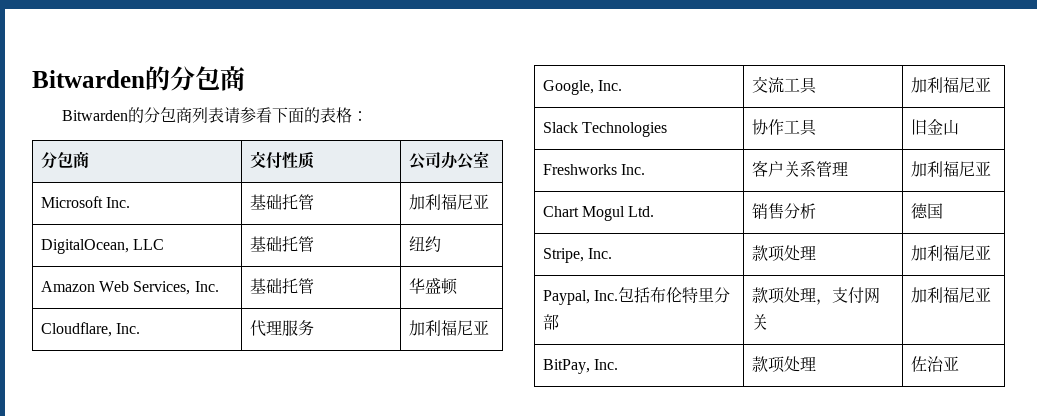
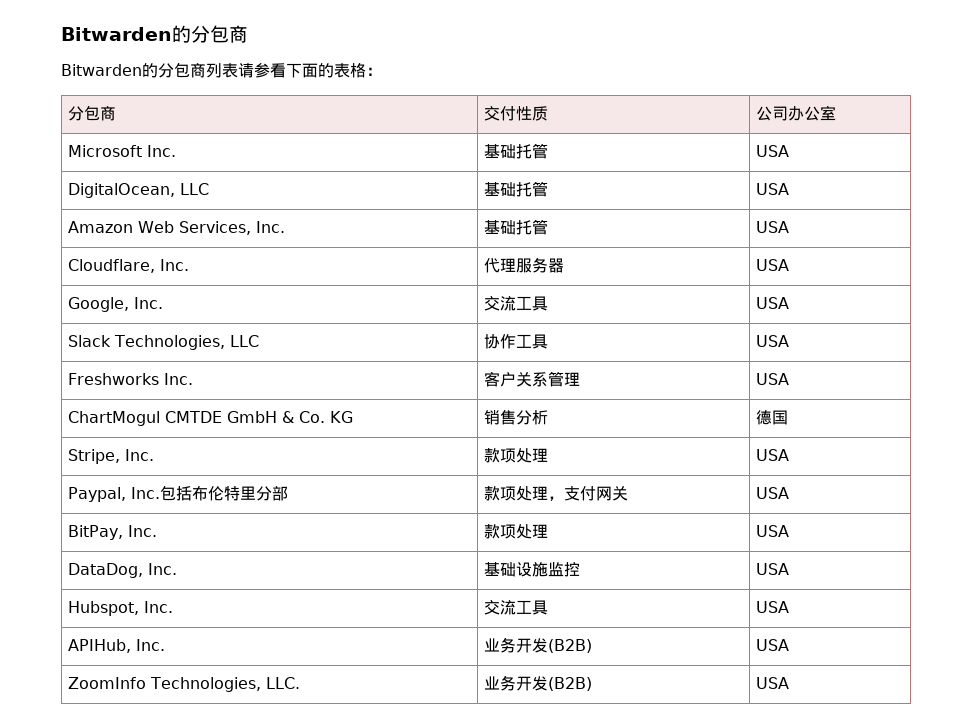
[408,194,489,211] 加利福尼亚 -> [755,145,789,157] USA
[408,236,441,252] 纽约 -> [755,183,789,195] USA
[408,278,458,295] 华盛顿 -> [755,221,789,233] USA
[408,320,489,337] | 加利福尼亚 -> [547,258,564,273] [755,259,789,271] 器 | USA
[910,77,991,94] 加利福尼亚 -> [755,297,789,309] USA
[582,122,668,137] Technologies -> [113,335,259,350] Technologies, LLC
[910,119,959,135] 旧金山 -> [755,335,789,347] USA
[910,161,991,178] [542,206,655,221] 加利福尼亚 // Chart Mogul Ltd. -> [755,373,789,385] [67,411,353,426] USA // ChartMogul CMTDE GmbH & Co. KG
[910,245,991,262] 加利福尼亚 -> [755,449,789,461] USA
[910,287,991,304] 加利福尼亚 -> [755,487,789,499] USA
[910,356,959,372] 佐治亚 -> [755,525,789,537] [67,563,177,578] [483,562,580,577] [755,563,789,575] [67,601,173,616] [483,600,548,615] [755,601,789,613] [67,639,165,653] [483,637,592,653] [755,639,789,651] [67,677,300,692] [483,675,592,691] [755,677,789,689] USA // DataDog, Inc. | 基础设施监控 | USA // Hubspot, Inc. | 交流工具 | USA // APIHub, Inc. | 业务开发(B2B) | USA // ZoomInfo Technologies, LLC. | 业务开发(B2B) | USA

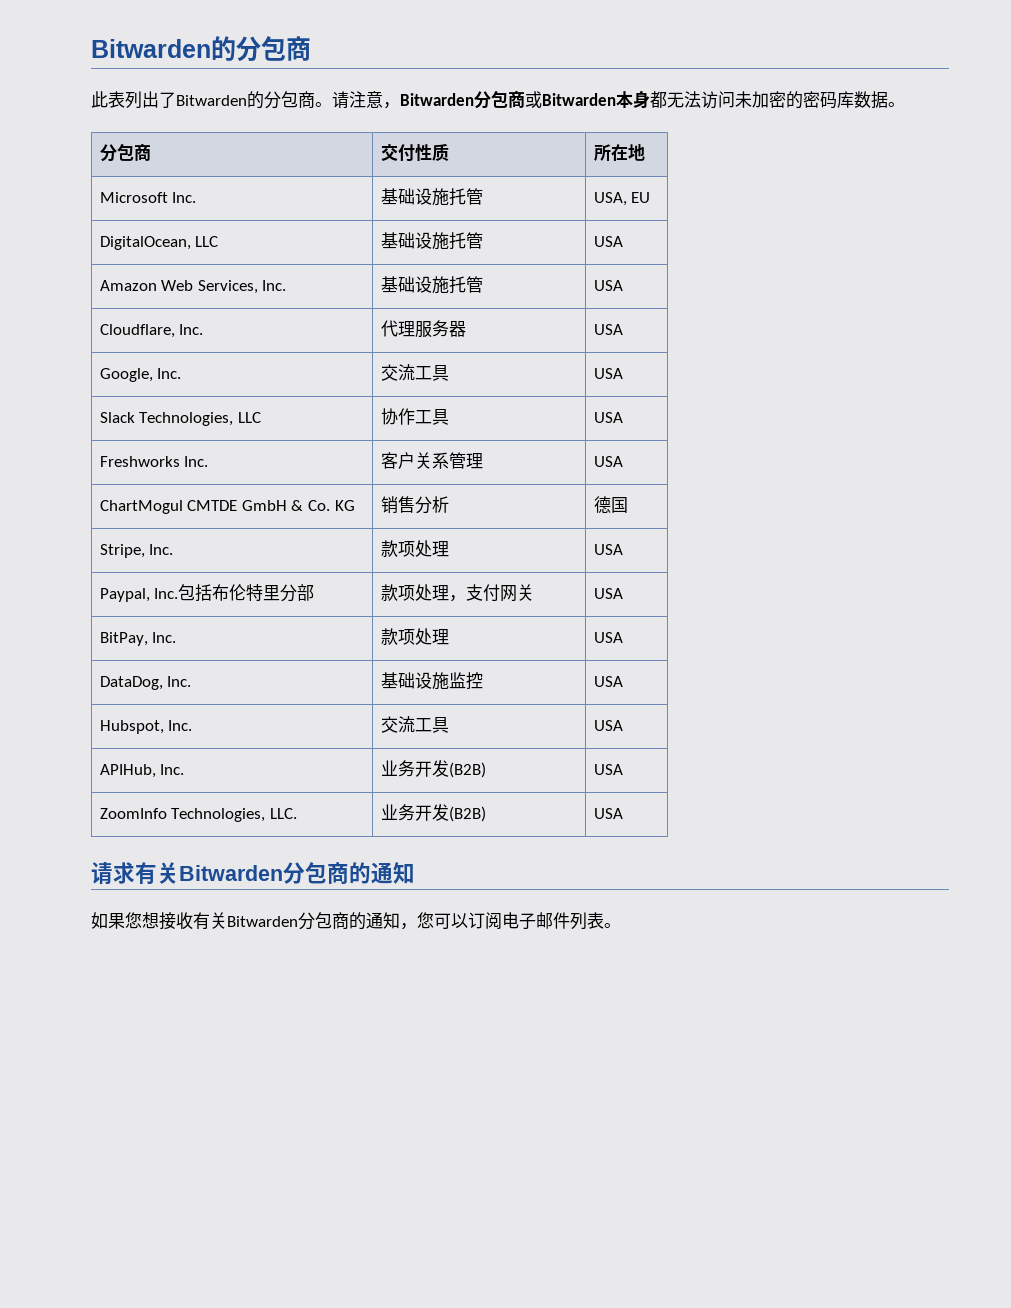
[61,62,382,78] Bitwarden的分包商列表请参看下面的表格： -> [91,90,905,109] 此表列出了Bitwarden的分包商。请注意，Bitwarden分包商或Bitwarden本身都无法访问未加密的密码库数据。
[755,105,836,121] 公司办公室 -> [593,144,645,161] 所在地
[515,143,548,159] [755,145,789,157] 托管 | USA -> [414,188,483,206] [593,192,651,206] 设施托管 | USA, EU
(516, 189) none -> [414,232,449,250] 设施
(516, 227) none -> [414,276,449,294] 设施
(789, 683) none -> [91,862,415,885] [91,912,621,930] // 请求有关Bitwarden分包商的通知 // 如果您想接收有关Bitwarden分包商的通知，您可以订阅电子邮件列表。

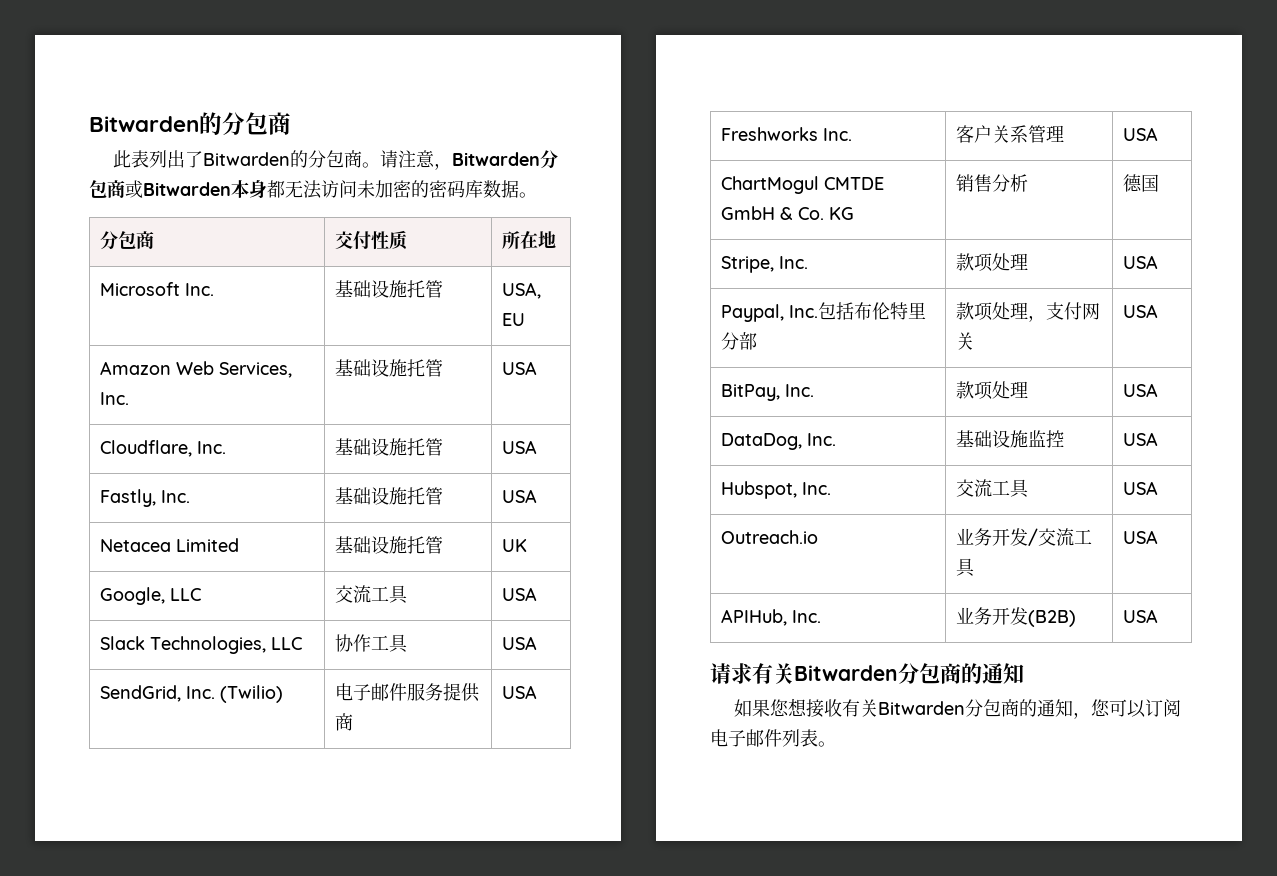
[99,236,219,250] [380,232,483,250] [593,236,623,247] // DigitalOcean, LLC | 基础设施托管 | USA -> (525, 319) none
[380,320,466,338] [593,324,623,335] 代理服务器 | USA -> [334,438,443,456] [501,440,537,454] [99,489,190,507] [334,487,443,505] [501,489,537,503] [99,538,239,552] [334,536,443,554] [501,539,527,552] 基础设施托管 | USA // Fastly, Inc. | 基础设施托管 | USA // Netacea Limited | 基础设施托管 | UK
[157,368,182,379] Inc. -> [169,588,201,601] LLC
(623, 417) none -> [99,685,283,703] [334,683,480,702] [334,713,353,731] [501,685,537,699] // SendGrid, Inc. (Twilio) | 电子邮件服务提供商 | USA
[99,764,185,778] [380,760,486,778] [593,764,623,775] [99,808,297,822] APIHub, Inc. | 业务开发(B2B) | USA // ZoomInfo Technologies, LLC. -> [720,530,818,544] [955,528,1092,546] [955,558,975,577] [1122,530,1158,544] [720,609,821,626] Outreach.io | 业务开发/交流工具 | USA // APIHub, Inc.

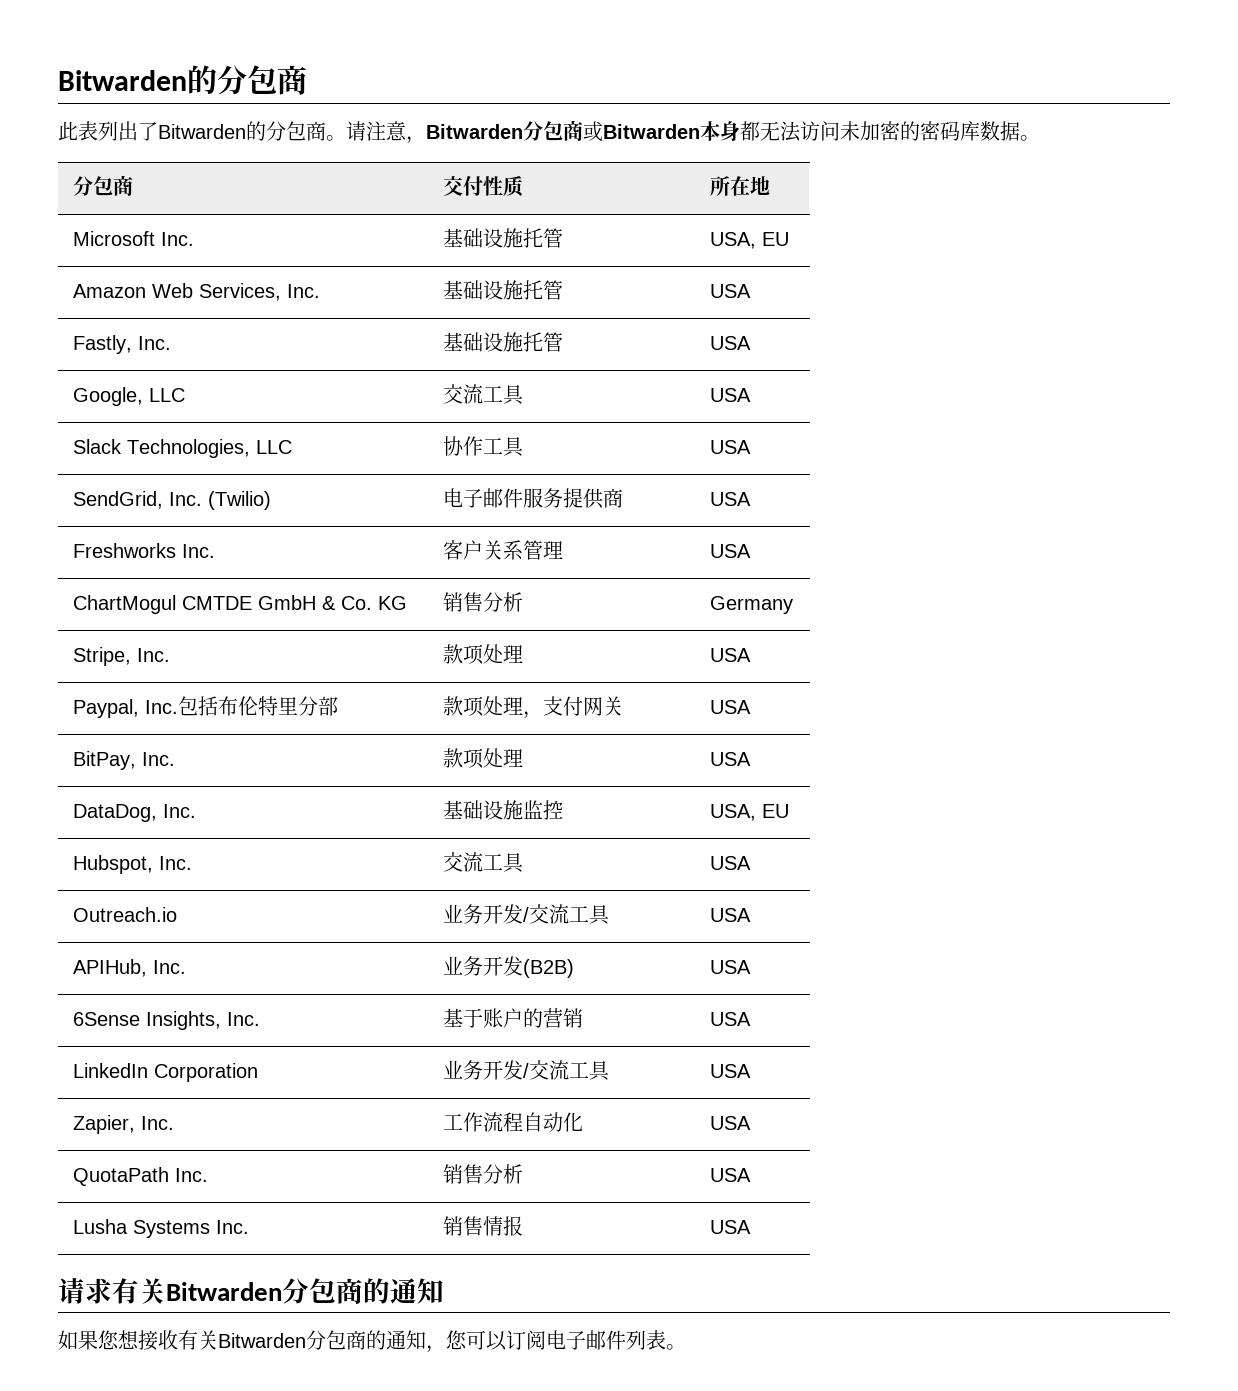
[99,440,226,457] [334,438,443,456] [501,440,537,454] // Cloudflare, Inc. | 基础设施托管 | USA -> (752, 291) none
[99,538,239,552] [334,536,443,554] [501,539,527,552] // Netacea Limited | 基础设施托管 | UK -> (752, 343) none
[1122,174,1159,192] 德国 -> [710,596,794,614] Germany
[1122,432,1158,446] USA -> [710,804,790,821] USA, EU
(1158, 616) none -> [73,1011,261,1030] [443,1008,584,1028] [710,1012,752,1026] [73,1063,259,1082] [443,1060,611,1081] [710,1064,752,1078] [73,1115,175,1134] [443,1112,584,1132] [710,1116,752,1130] [73,1167,209,1186] [443,1164,524,1184] [710,1168,752,1182] [73,1219,250,1238] [443,1216,524,1236] [710,1220,752,1234] // 6Sense Insights, Inc. | 基于账户的营销 | USA // LinkedIn Corporation | 业务开发/交流工具 | USA // Zapier, Inc. | 工作流程自动化 | USA // QuotaPath Inc. | 销售分析 | USA // Lusha Systems Inc. | 销售情报 | USA

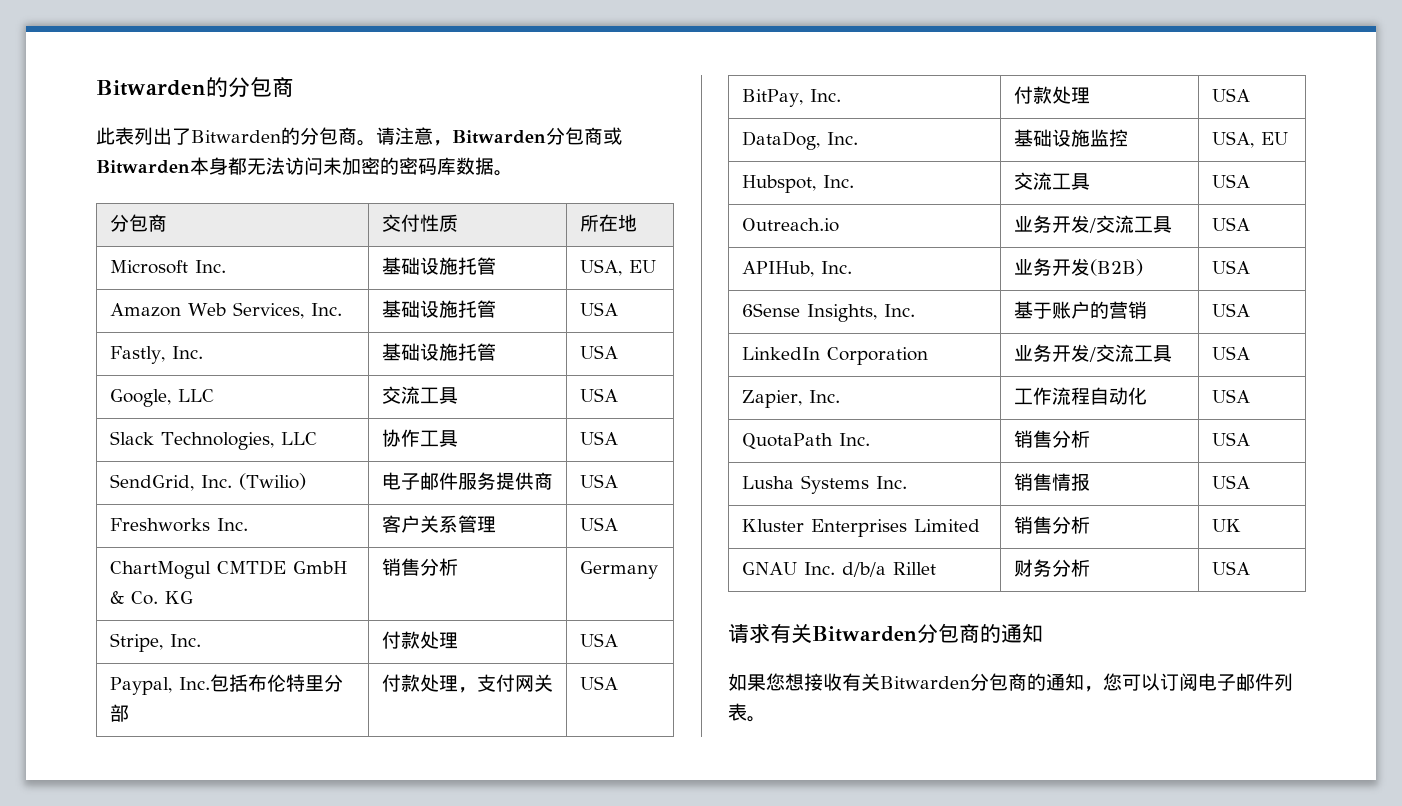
[443,644,485,665] 款项 -> [381,631,420,649] 付款
[443,696,485,717] 款项 -> [381,674,420,692] 付款
[443,748,485,769] 款项 -> [1013,86,1052,104] 付款
(752, 1227) none -> [741,519,980,537] [1013,516,1090,534] [1211,519,1241,532] [741,562,936,577] [1013,559,1090,577] [1211,561,1250,575] // Kluster Enterprises Limited | 销售分析 | UK // GNAU Inc. d/b/a Rillet | 财务分析 | USA

